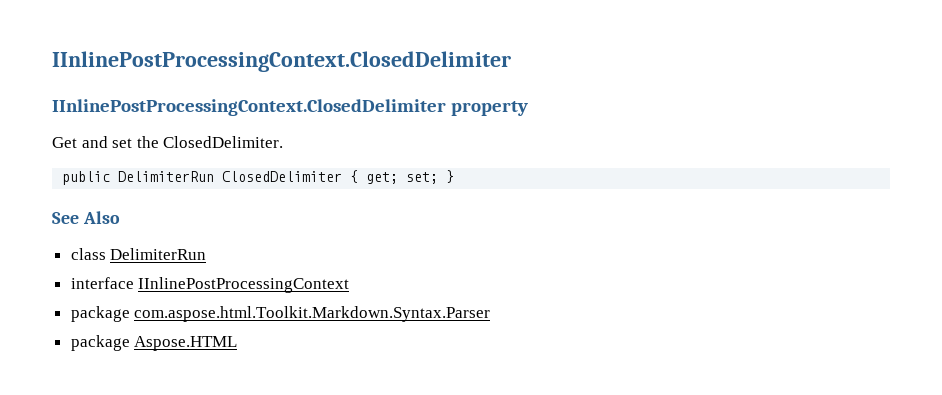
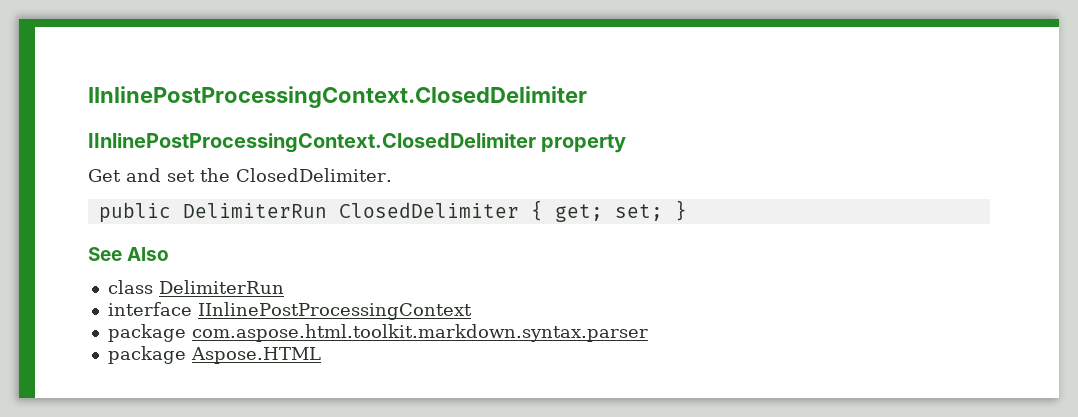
[134,306,491,322] com.aspose.html.Toolkit.Markdown.Syntax.Parser -> [191,324,648,342] com.aspose.html.toolkit.markdown.syntax.parser

